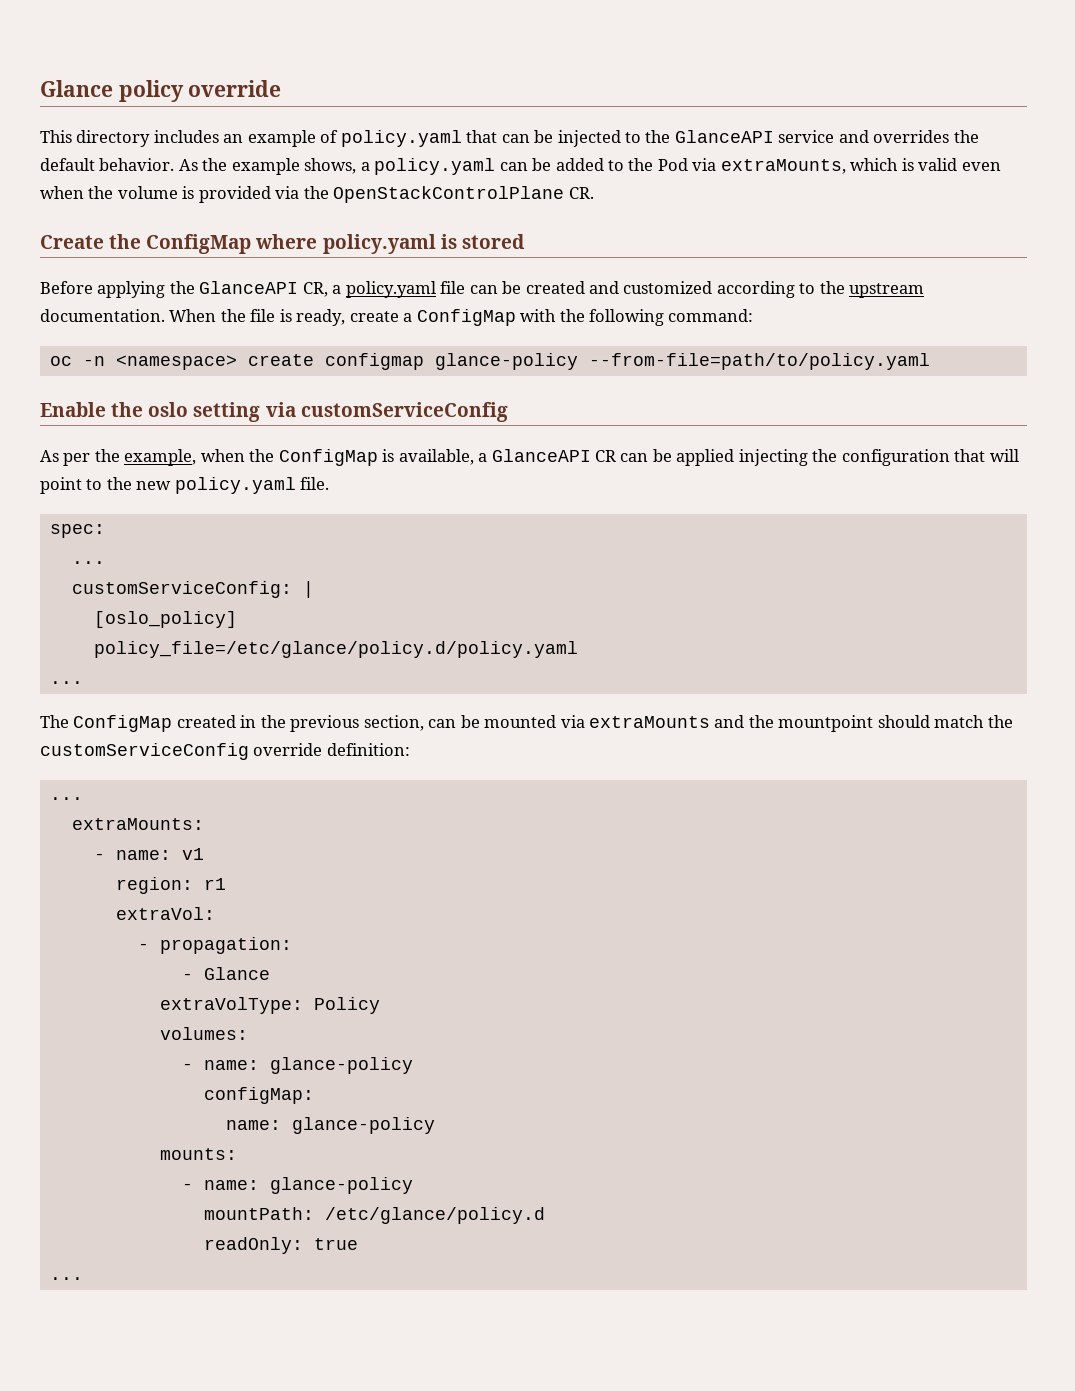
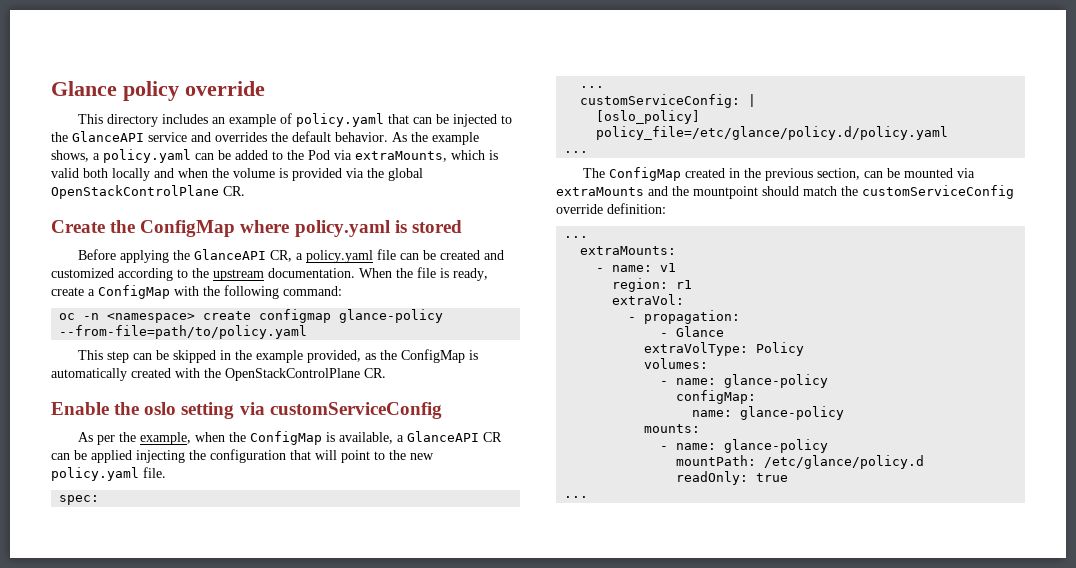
[961,162,1001,171] even -> [83,168,174,181] both locally and
(329, 192) none -> [388,168,423,181] global
(930, 361) none -> [77,349,478,363] [51,368,386,381] // This step can be skipped in the example provided, as the ConfigMap is automatically created with the OpenStackControlPlane CR.

